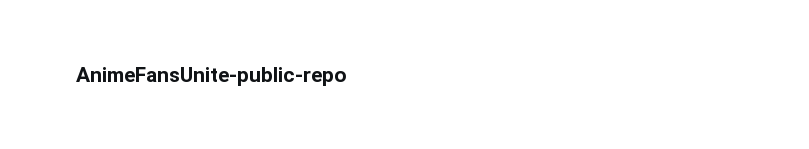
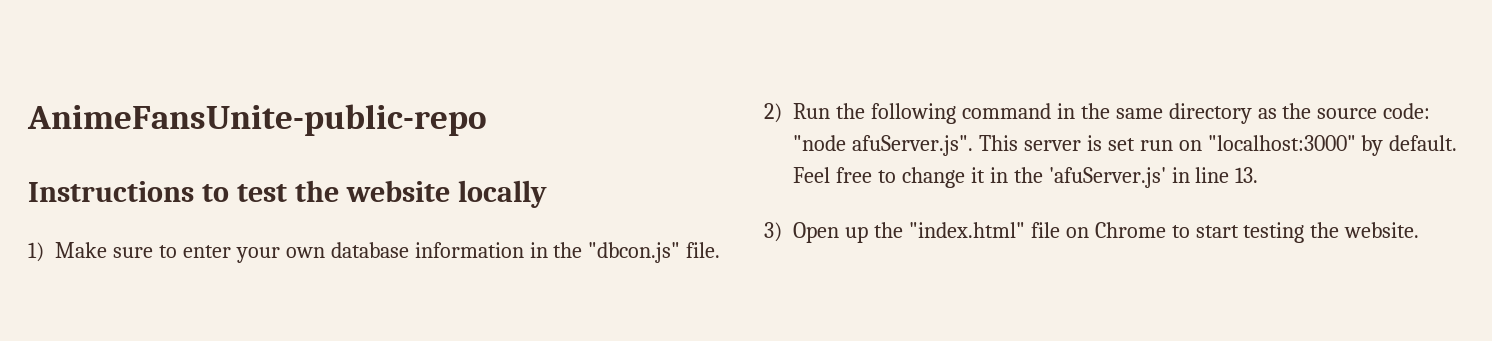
(347, 76) none -> [28,180,547,208] [28,242,721,263] [764,103,1431,124] [793,135,1458,156] [793,167,1259,188] [764,222,1420,243] // Instructions to test the website locally // 1) Make sure to enter your own database information in the "dbcon.js" file. // 2) Run the following command in the same directory as the source code: "node afuServer.js". This server is set run on "localhost:3000" by default. Feel free to change it in the 'afuServer.js' in line 13. // 3) Open up the "index.html" file on Chrome to start testing the website.

